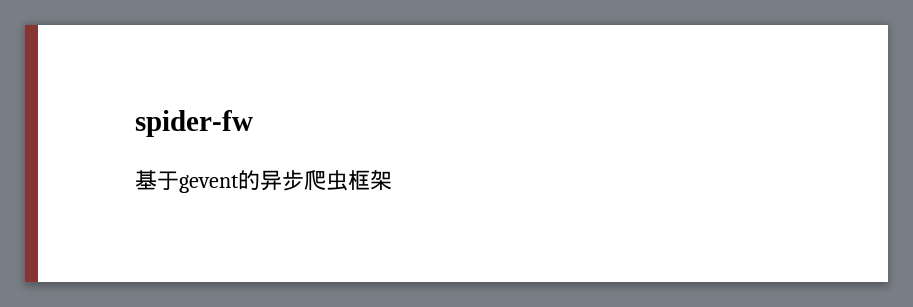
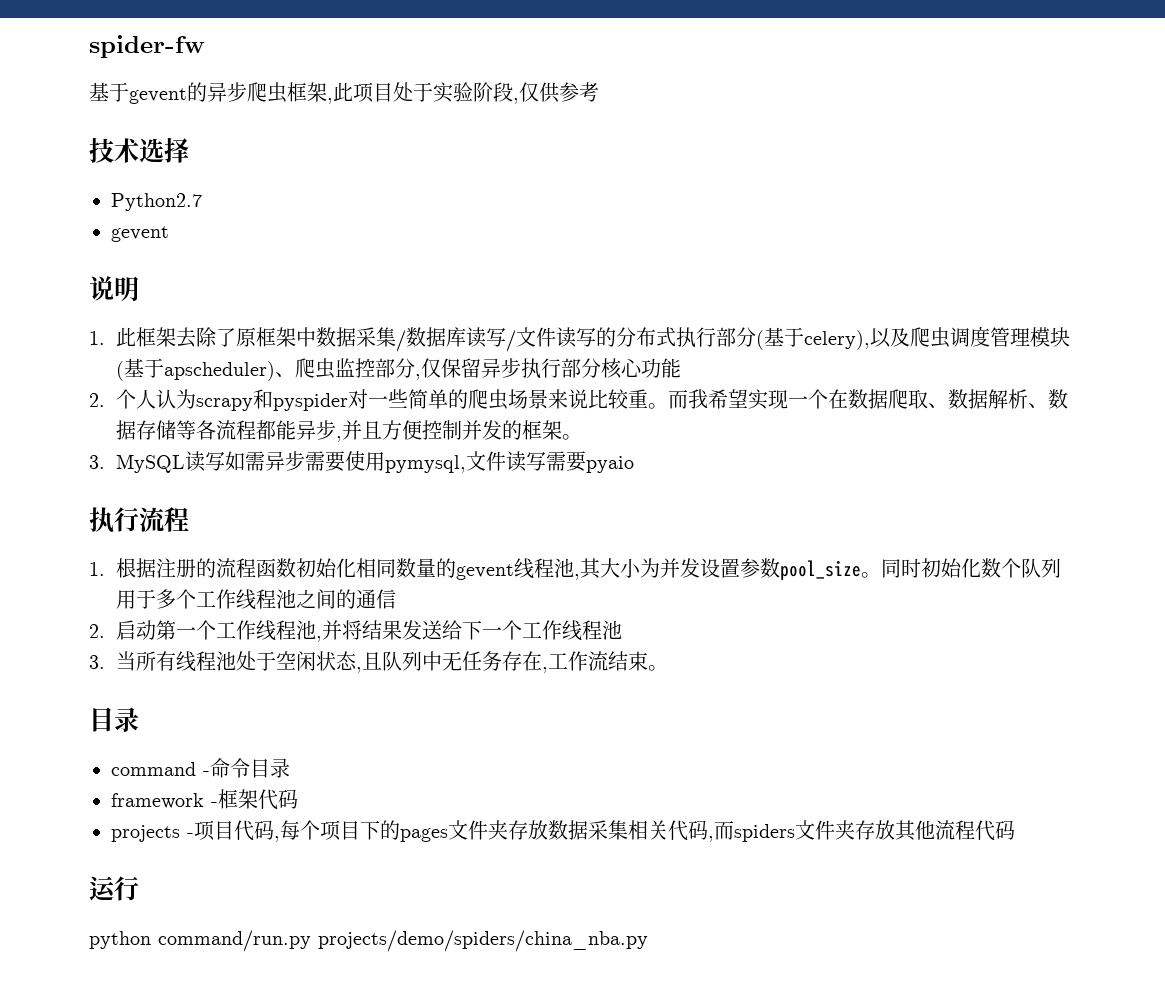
(392, 180) none -> [327,82,599,104] [89,138,189,163] [111,193,202,211] [111,226,169,242] [89,276,139,301] [89,326,1071,352] [116,358,682,381] [89,389,1069,411] [116,420,583,442] [89,451,635,473] [89,507,189,533] [89,558,1062,580] [116,589,397,610] [89,620,623,642] [89,651,669,673] [89,707,139,732] [111,758,290,778] [111,789,298,810] [111,820,1015,842] [89,876,139,901] [89,930,648,952] ,此项目处于实验阶段,仅供参考 // 技术选择 // Python2.7 // gevent // 说明 // 1.此框架去除了原框架中数据采集/数据库读写/文件读写的分布式执行部分(基于celery),以及爬虫调度管理模块(基于apscheduler)、爬虫监控部分,仅保留异步执行部分核心功能 // 2.个人认为scrapy和pyspider对一些简单的爬虫场景来说比较重。而我希望实现一个在数据爬取、数据解析、数据存储等各流程都能异步,并且方便控制并发的框架。 // 3. MySQL读写如需异步需要使用pymysql,文件读写需要pyaio // 执行流程 // 1.根据注册的流程函数初始化相同数量的gevent线程池,其大小为并发设置参数pool_size。同时初始化数个队列用于多个工作线程池之间的通信 // 2.启动第一个工作线程池,并将结果发送给下一个工作线程池 // 3.当所有线程池处于空闲状态,且队列中无任务存在,工作流结束。 // 目录 // command -命令目录 // framework -框架代码 // projects -项目代码,每个项目下的pages文件夹存放数据采集相关代码,而spiders文件夹存放其他流程代码 // 运行 // python command/run.py projects/demo/spiders/china_nba.py

